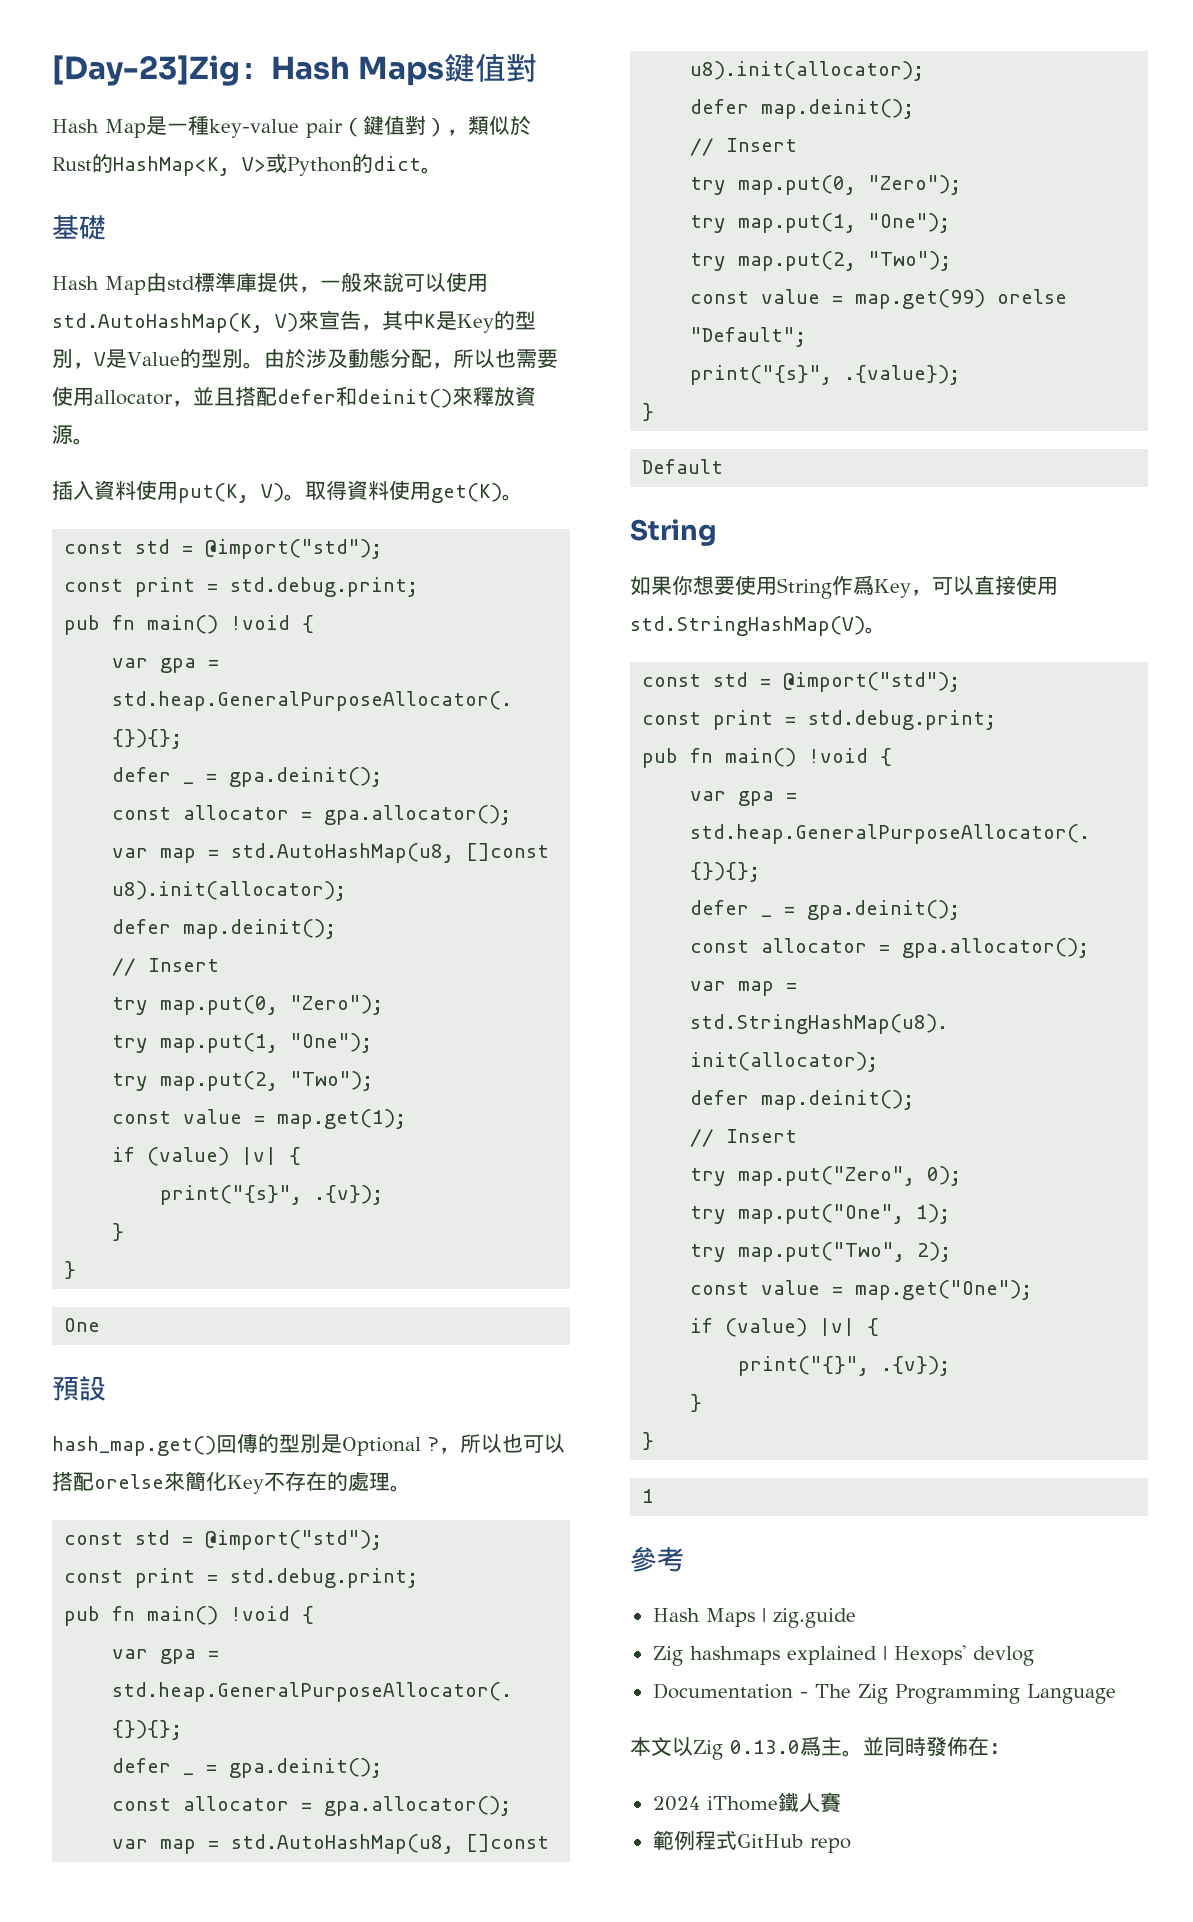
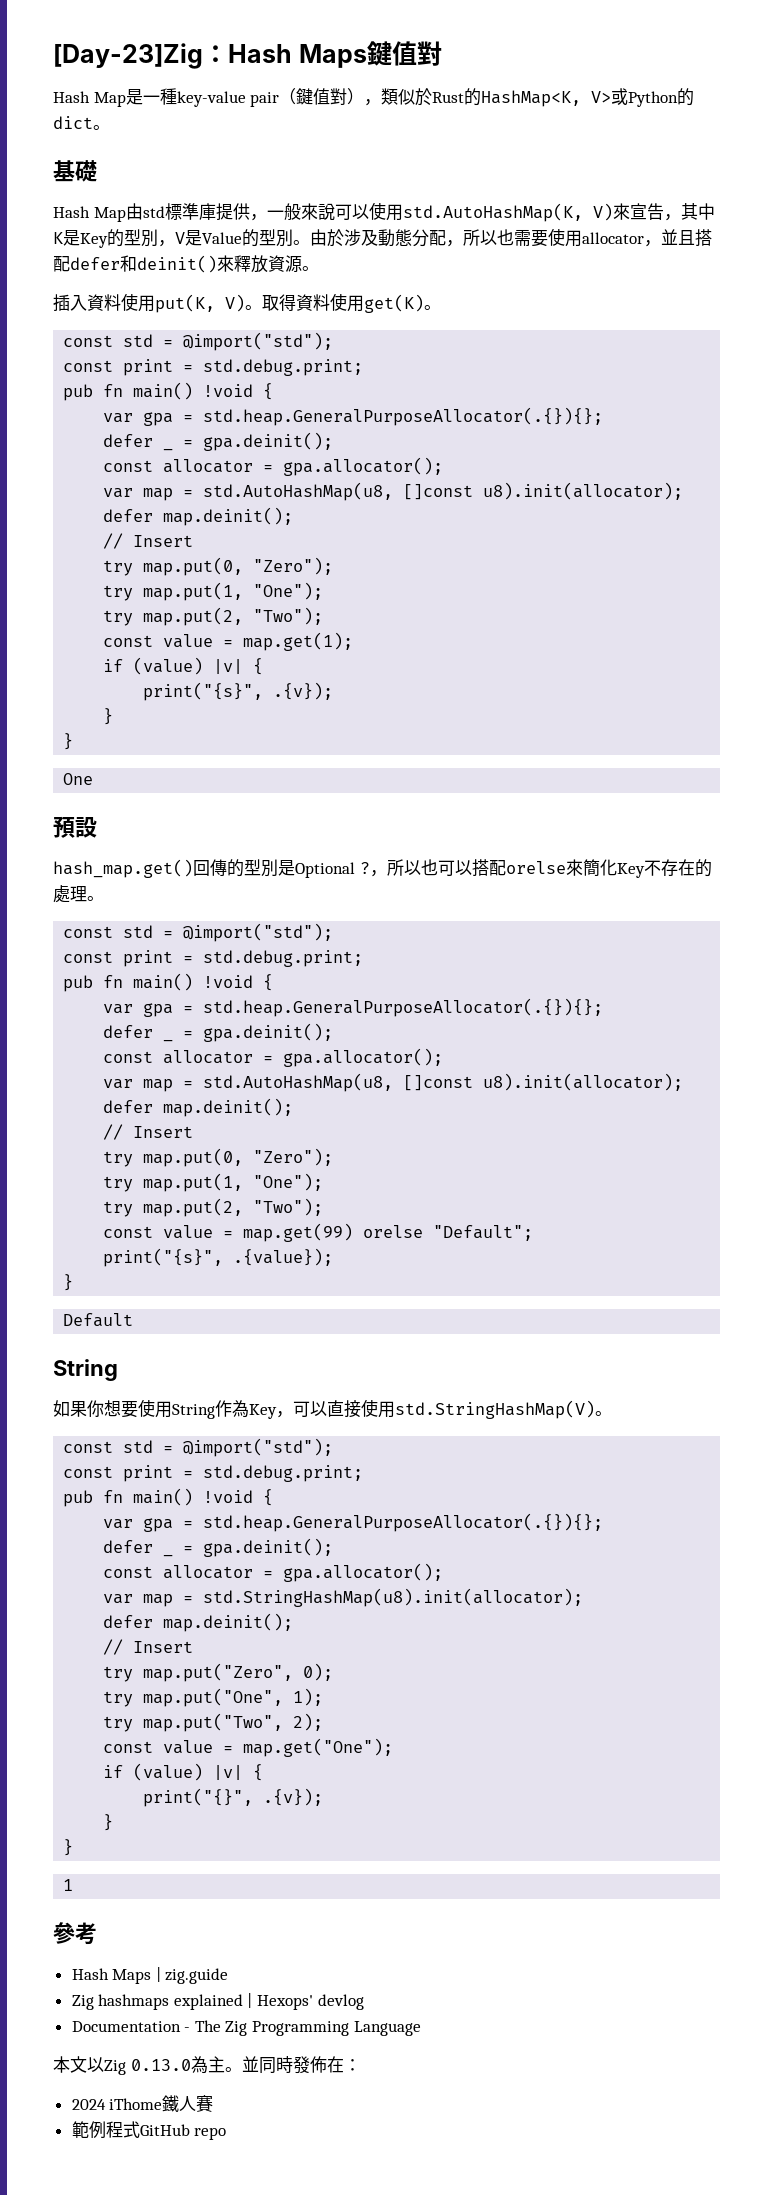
[853,575,874,595] 爲 -> [232,1400,249,1418] 為
[800,1736,821,1756] 爲 -> [190,2056,208,2074] 為

